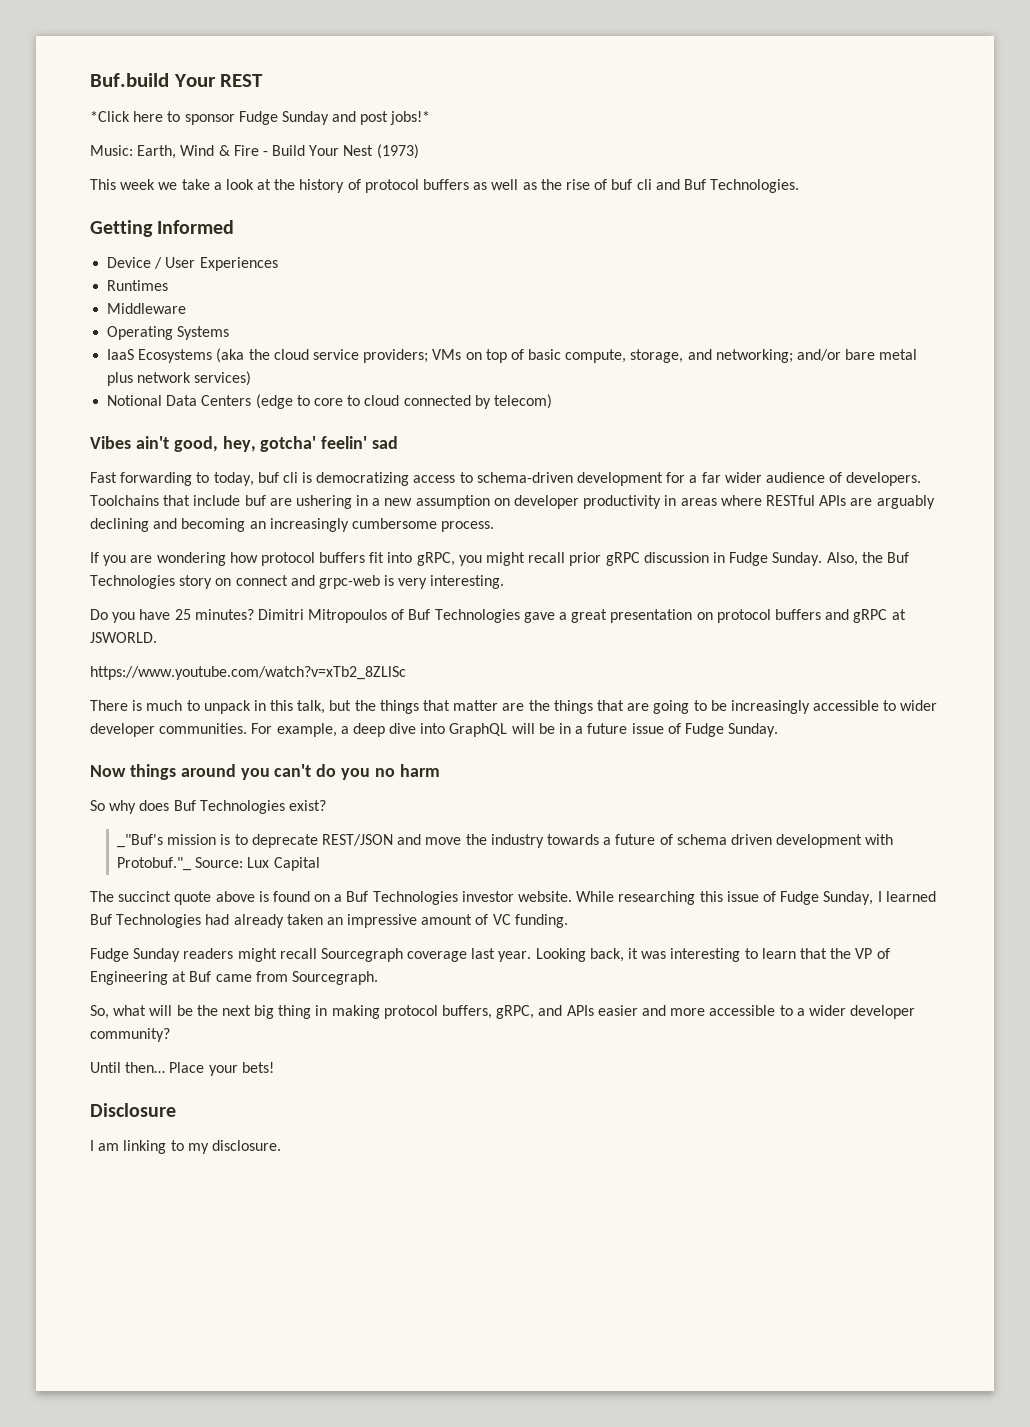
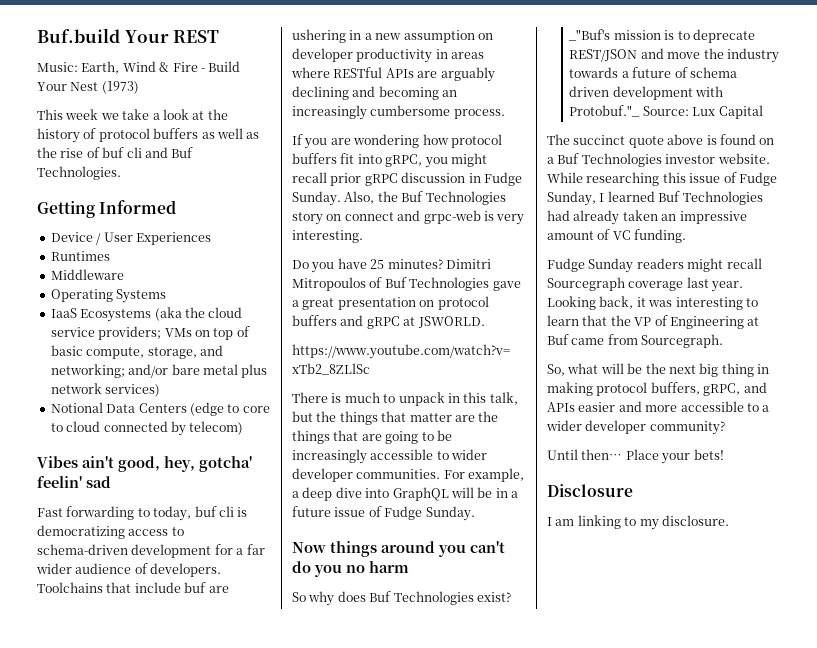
[90,111,431,125] // *Click here to sponsor Fudge Sunday and post jobs!* -> (220, 36) none

